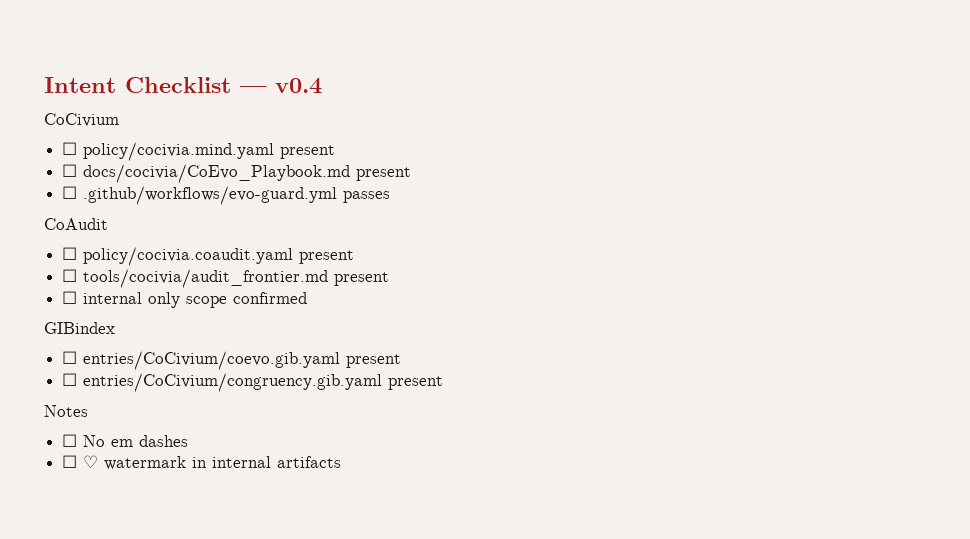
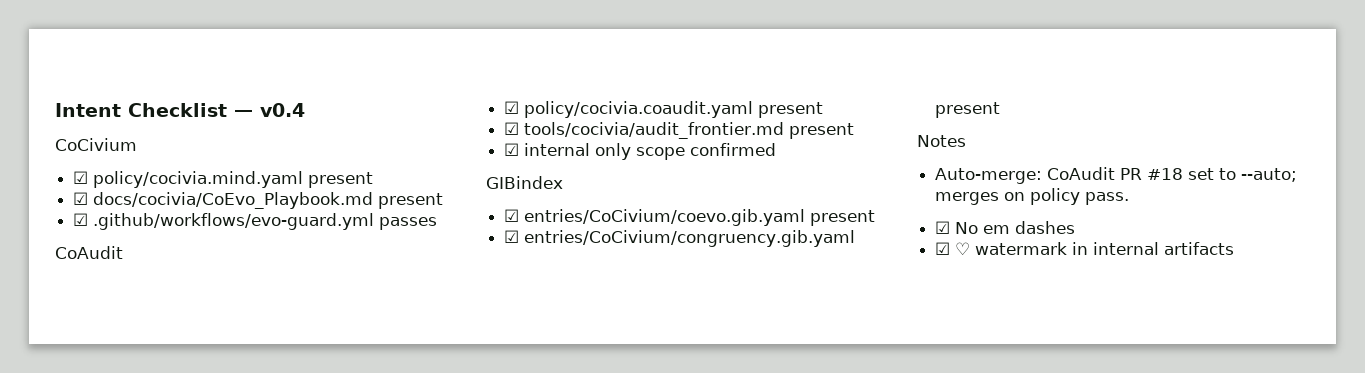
[62,142,78,155] ☐ -> [73,171,89,184] ☑
[62,164,78,177] ☐ -> [73,192,89,205] ☑
[62,186,78,199] ☐ -> [73,213,89,226] ☑
[62,247,78,260] ☐ -> [504,101,520,114] ☑
[62,269,78,282] ☐ -> [504,122,520,135] ☑
[62,291,78,304] ☐ -> [504,143,520,156] ☑
[62,351,78,364] ☐ -> [504,209,520,222] ☑
[62,373,78,386] ☐ -> [504,230,520,243] ☑
[62,434,78,447] ☐ -> [935,167,1298,184] [935,188,1130,205] [935,221,951,234] Auto-merge: CoAudit PR #18 set to --auto; merges on policy pass. // ☑
[62,455,78,468] ☐ -> [935,242,951,255] ☑

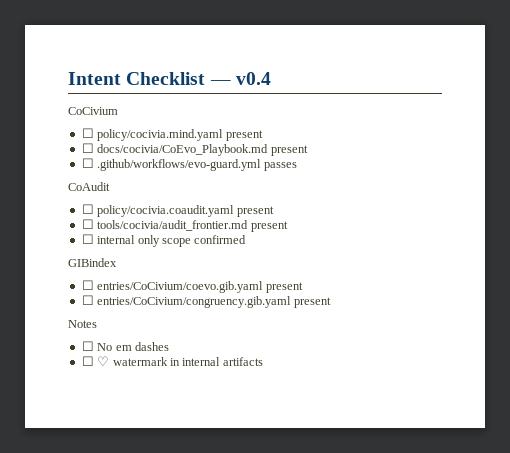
[73,171,89,184] ☑ -> [81,128,94,138] ☐
[73,192,89,205] ☑ -> [81,143,94,153] ☐
[73,213,89,226] ☑ -> [81,158,94,168] ☐
[504,101,520,114] ☑ -> [81,204,94,214] ☐
[504,122,520,135] ☑ -> [81,219,94,229] ☐
[504,143,520,156] ☑ -> [81,234,94,244] ☐
[504,209,520,222] ☑ -> [81,280,94,290] ☐
[504,230,520,243] ☑ -> [81,295,94,305] ☐
[935,167,1298,184] [935,188,1130,205] [935,221,951,234] Auto-merge: CoAudit PR #18 set to --auto; merges on policy pass. // ☑ -> [81,341,94,351] ☐
[935,242,951,255] ☑ -> [81,356,94,366] ☐

